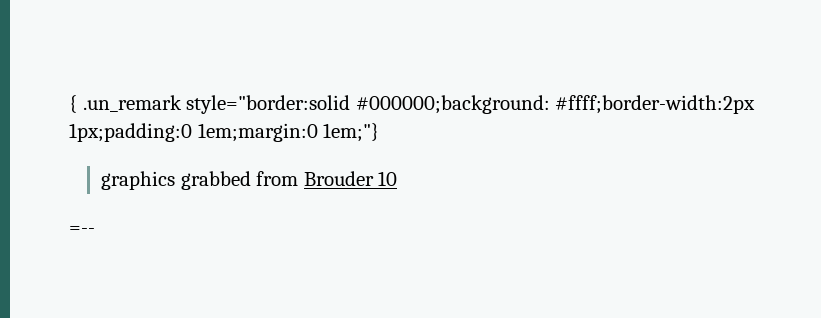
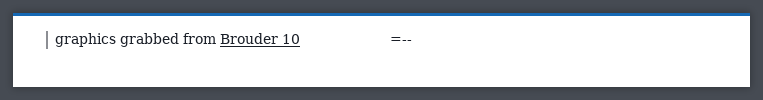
[69,95,756,114] [69,123,380,142] { .un_remark style="border:solid #000000;background: #ffff;border-width:2px 1px;padding:0 1em;margin:0 1em;"} // -> (55, 40) none

